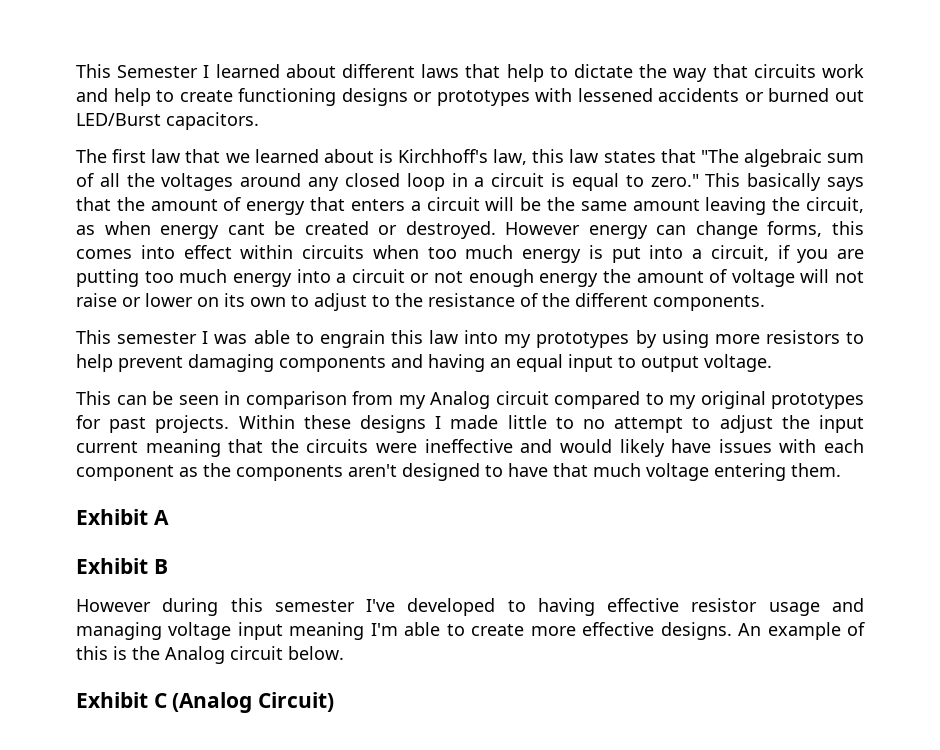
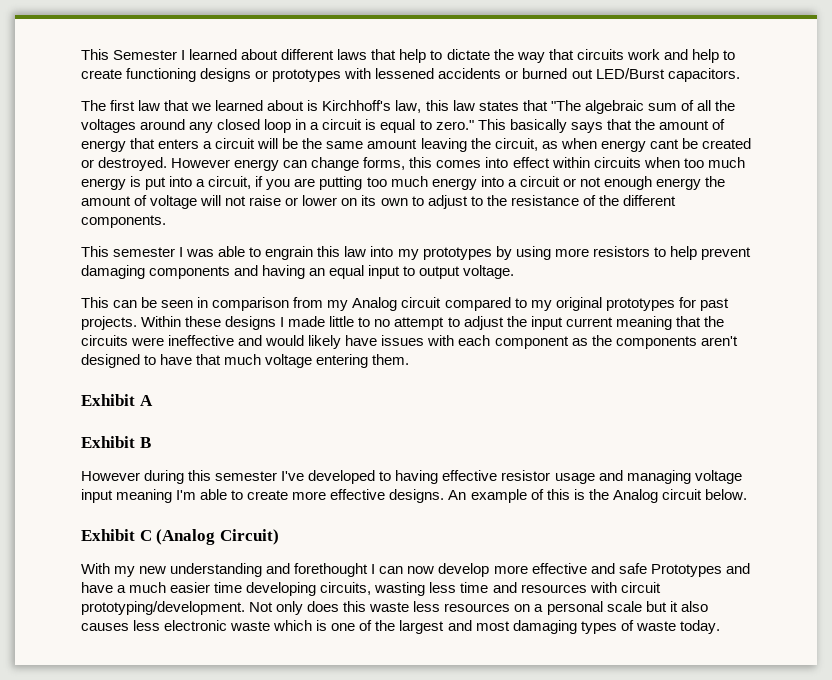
(335, 702) none -> [81,563,750,577] [81,582,661,596] [81,601,708,615] [81,620,720,634] // With my new understanding and forethought I can now develop more effective and safe Prototypes and have a much easier time developing circuits, wasting less time and resources with circuit prototyping/development. Not only does this waste less resources on a personal scale but it also causes less electronic waste which is one of the largest and most damaging types of waste today.

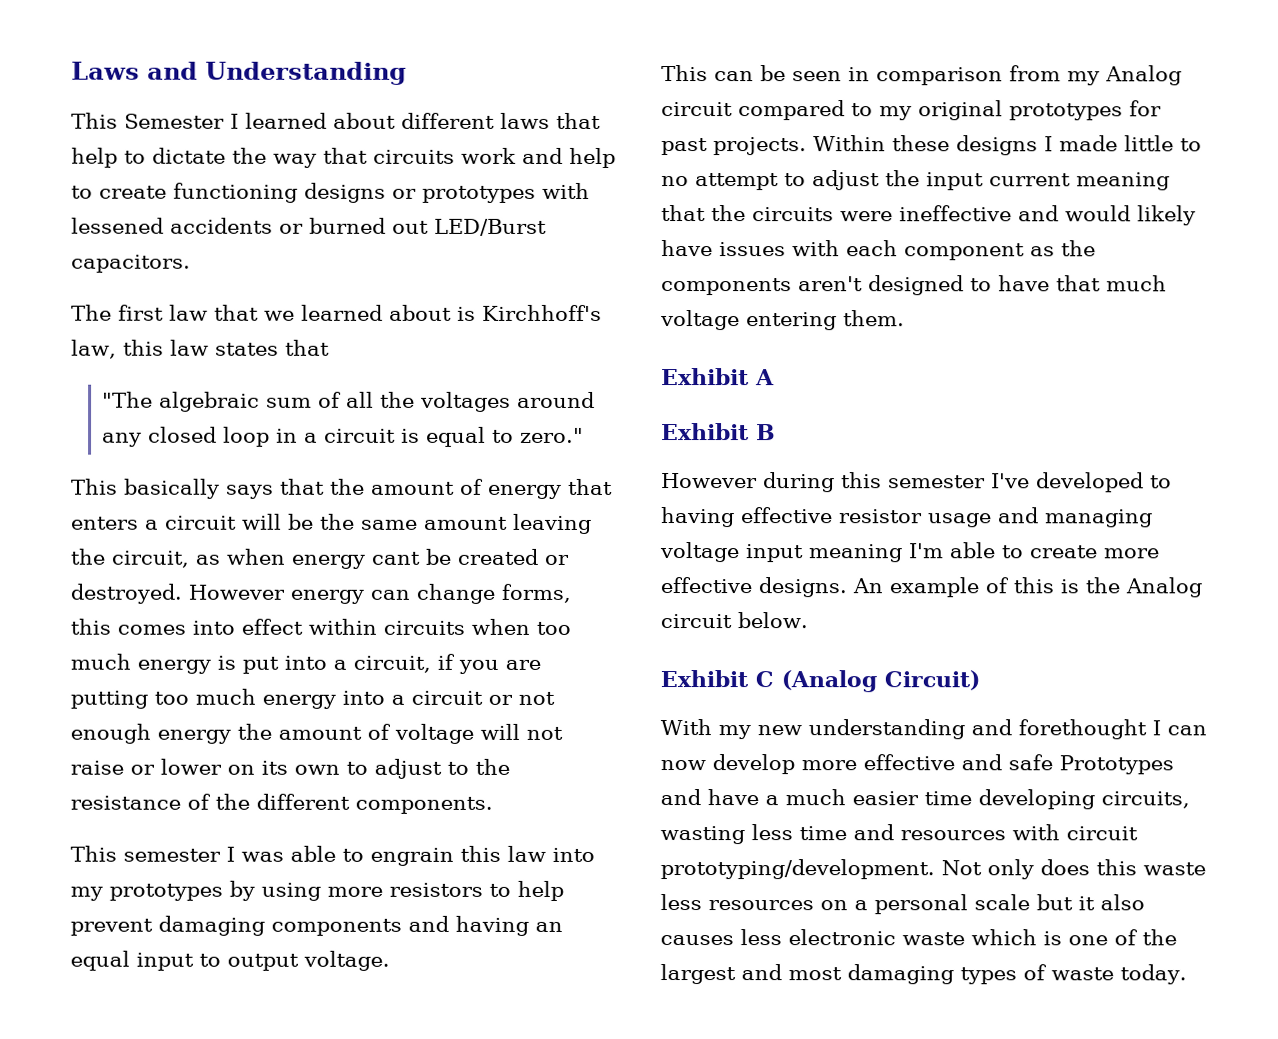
(81, 54) none -> [71,61,407,85] Laws and Understanding //
(548, 105) none -> (330, 347) //
(474, 125) none -> (585, 435) //

